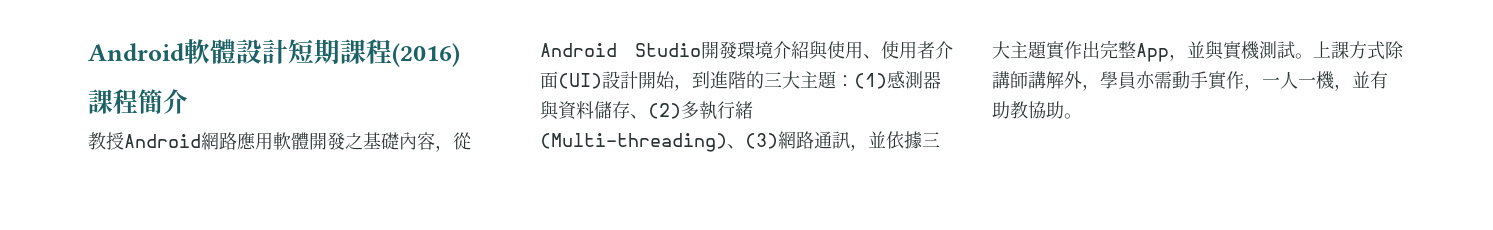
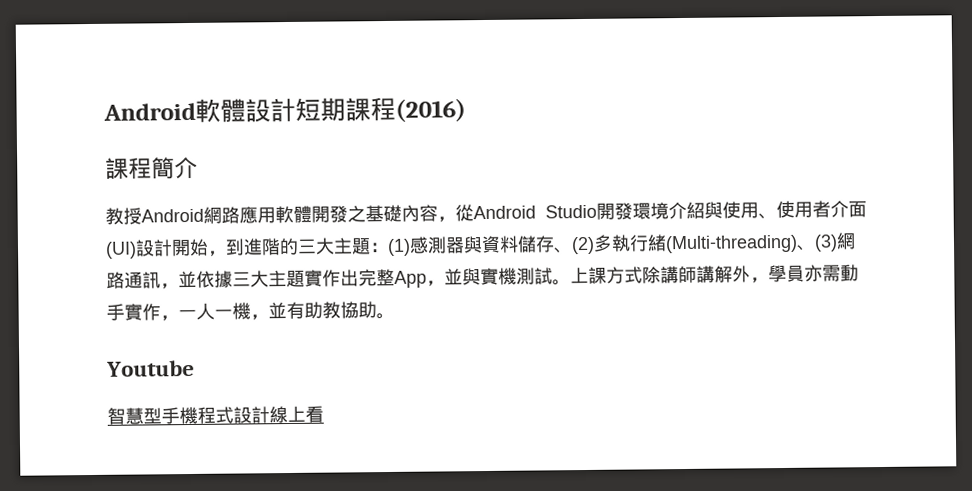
(1082, 116) none -> [106,359,195,377] [107,405,324,425] // Youtube // 智慧型手機程式設計線上看

